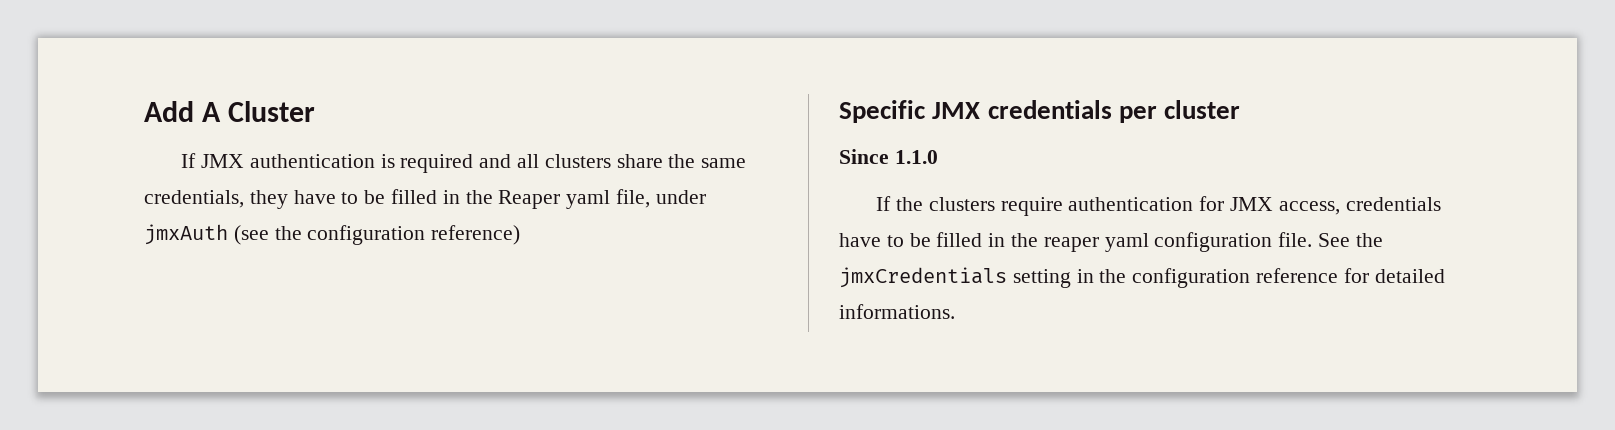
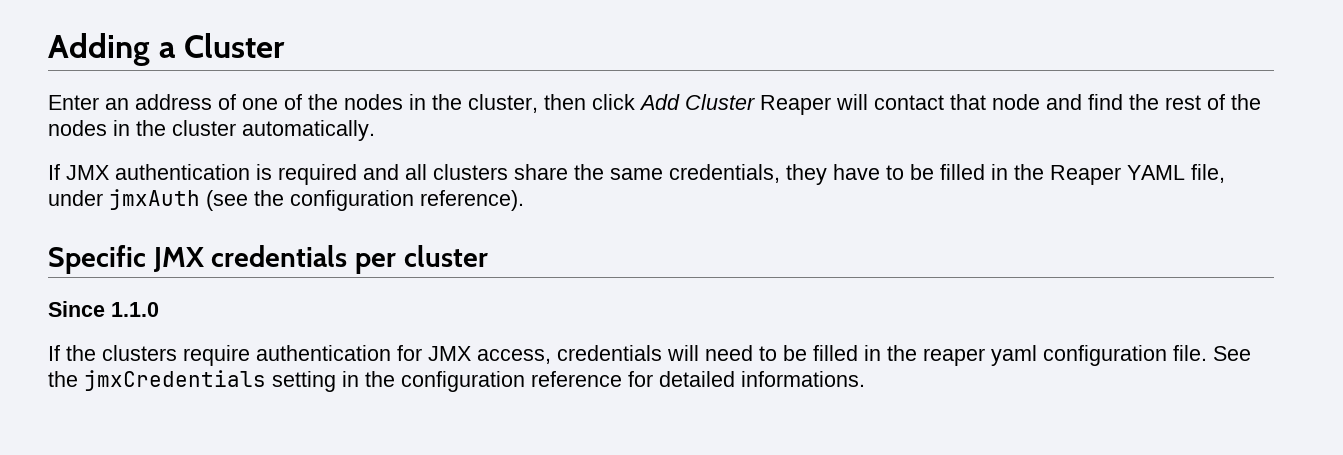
[144,101,316,122] Add A Cluster -> [48,33,285,66] [48,94,1261,115] [48,120,375,141] Adding a Cluster // Enter an address of one of the nodes in the cluster, then click Add Cluster Reaper will contact that node and find the rest of the nodes in the cluster automatically.
[566,190,611,209] yaml -> [1127,165,1185,180] YAML
[431,225,521,245] reference) -> [420,190,524,211] reference).
[839,233,881,247] have -> [667,345,753,361] will need

